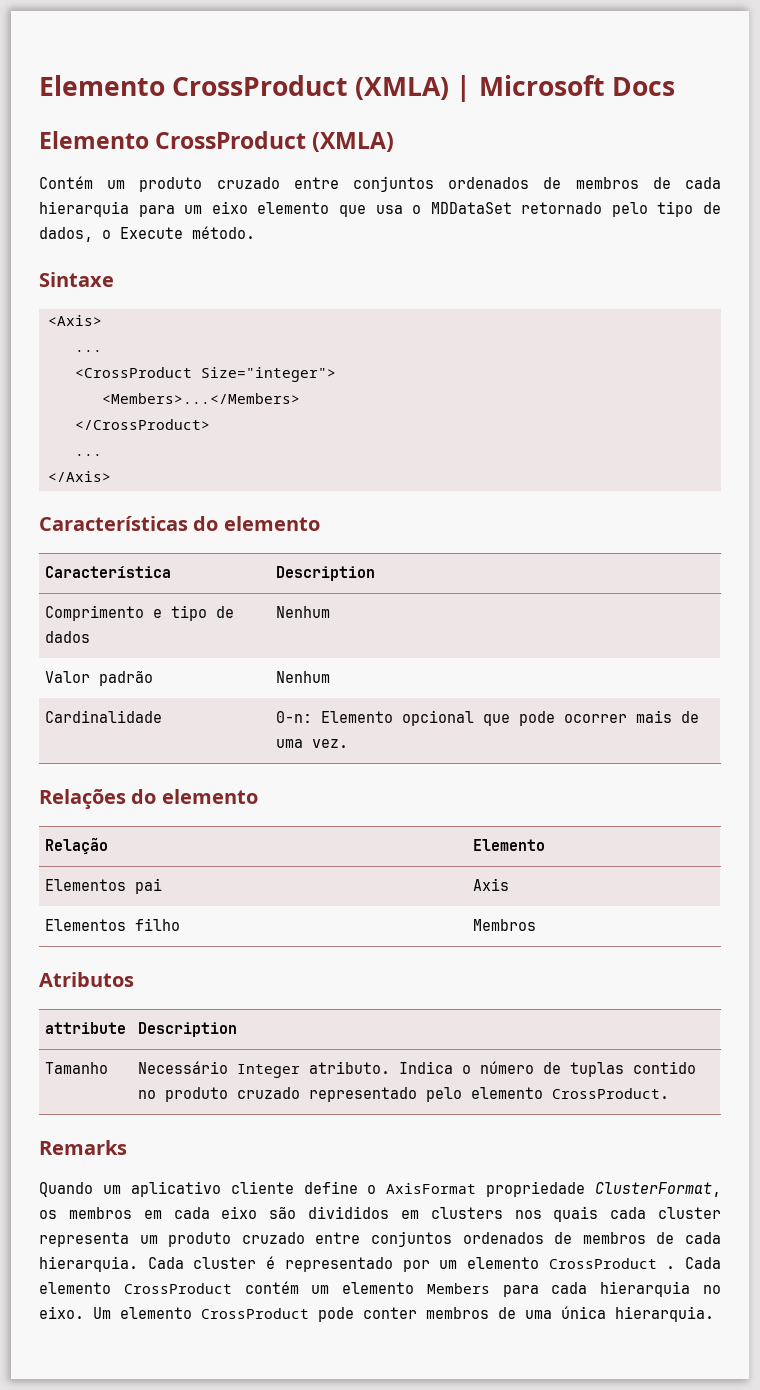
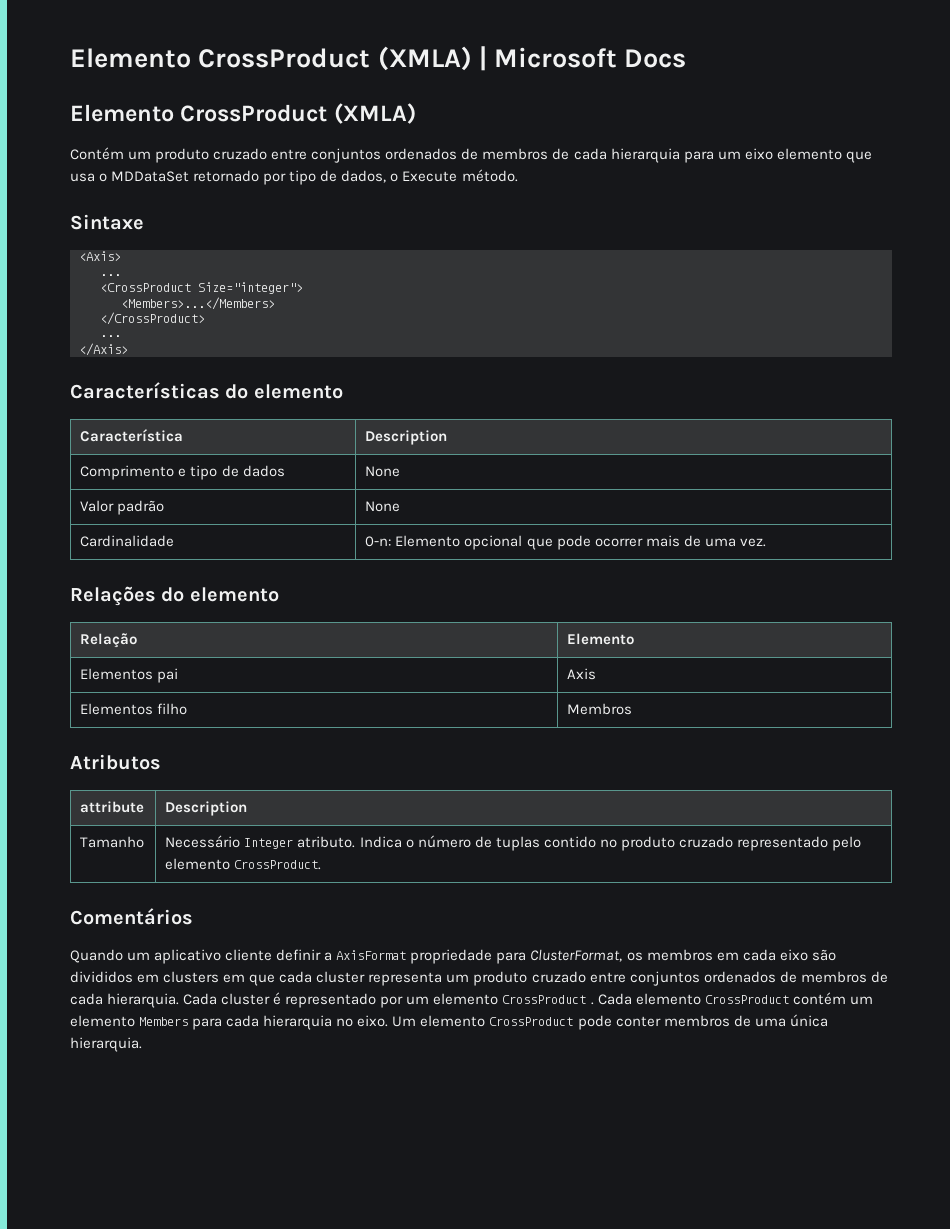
[611,202,648,217] pelo -> [263,173,287,185] por
[275,606,330,618] | Nenhum -> [365,466,401,477] | None
[275,671,330,683] | Nenhum -> [365,501,401,512] | None
[39,1140,127,1155] Remarks -> [70,908,193,925] Comentários
[303,1181,377,1194] define o -> [276,949,333,961] definir a
(586, 1189) none -> [496,952,527,964] para
[514,1206,599,1222] nos quais -> [223,974,276,986] em que

